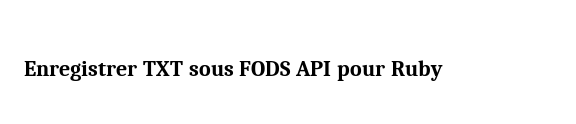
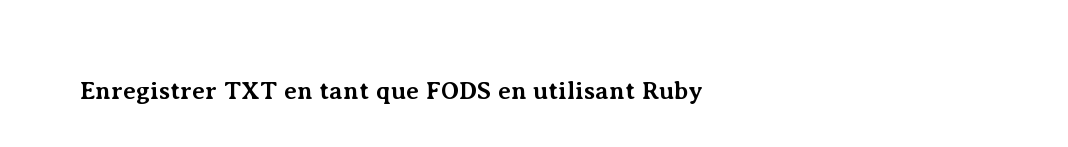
[188,61,386,81] sous FODS API pour -> [283,81,636,104] en tant que FODS en utilisant

